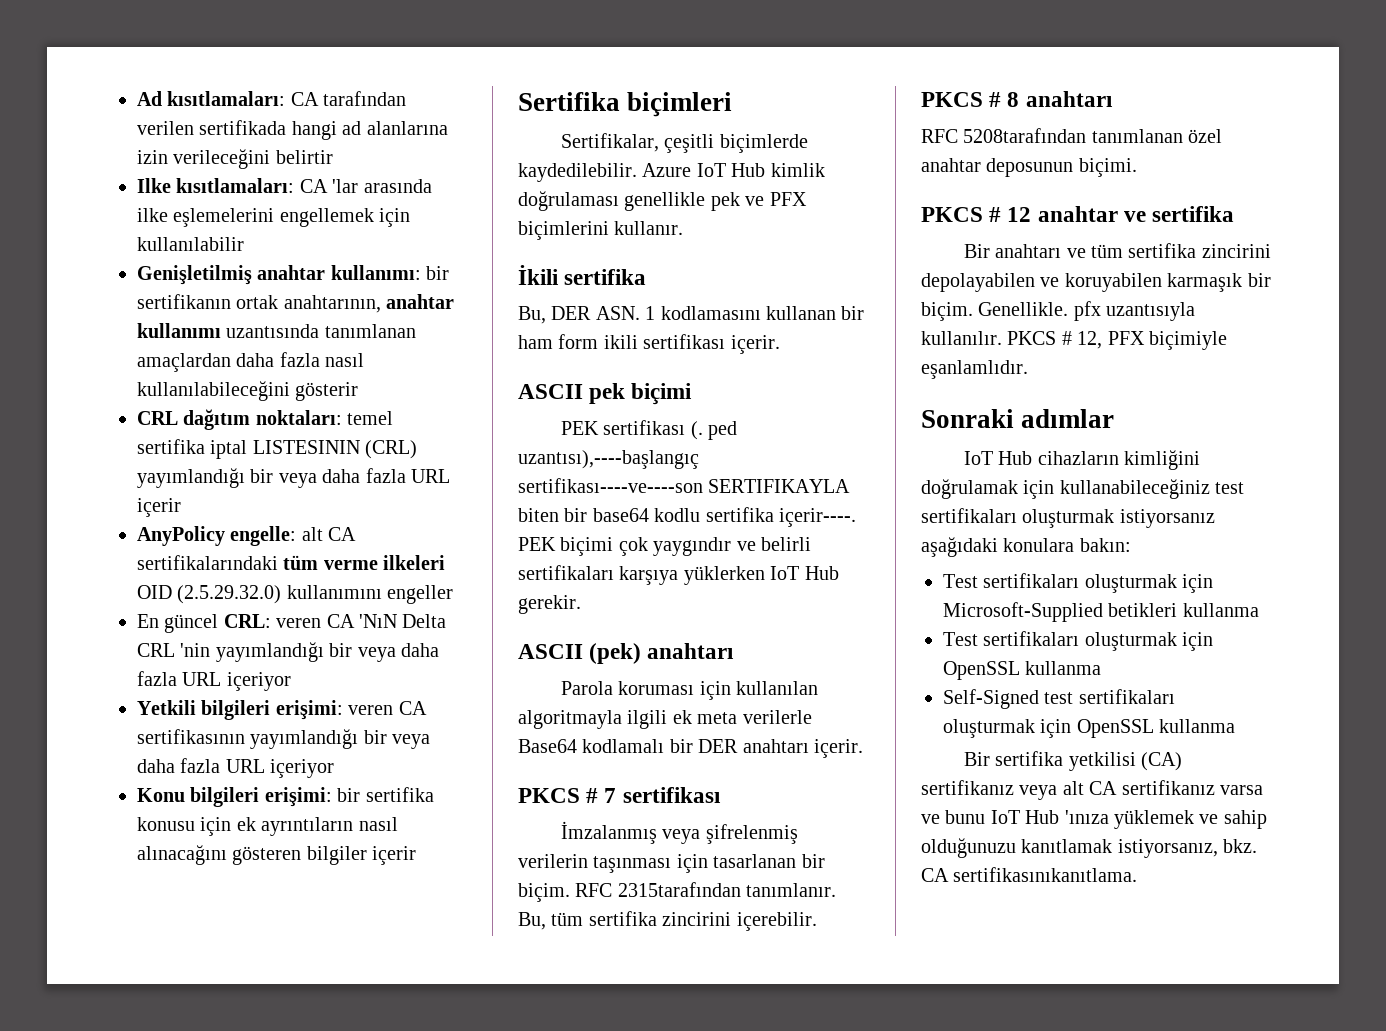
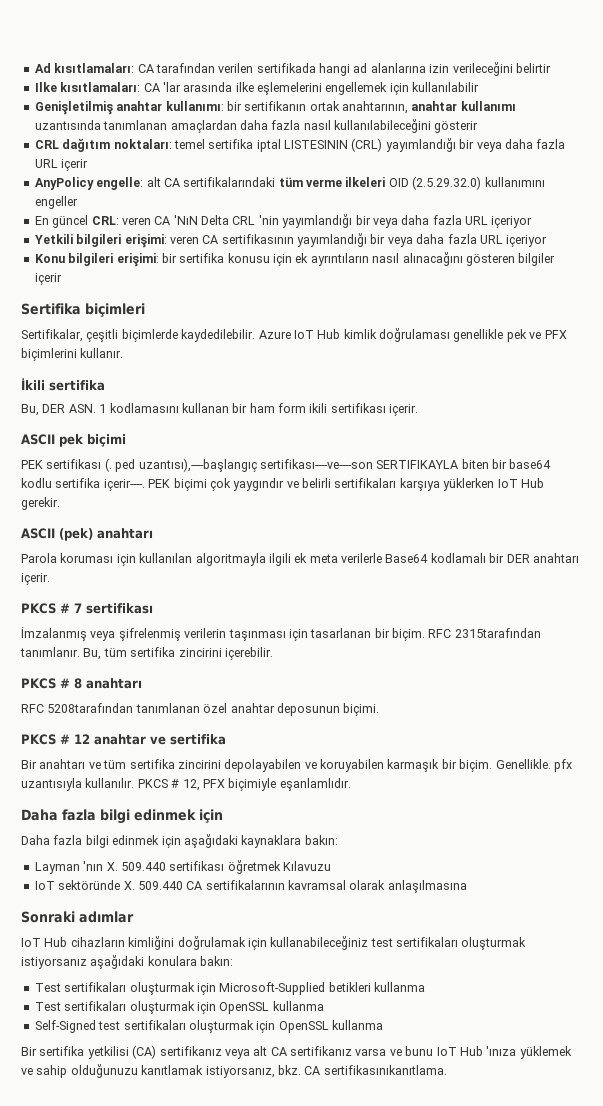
(1028, 369) none -> [21,809,223,824] [21,834,338,848] [34,860,331,874] [34,880,467,893] // Daha fazla bilgi edinmek için // Daha fazla bilgi edinmek için aşağıdaki kaynaklara bakın: // Layman 'nın X. 509.440 sertifikası öğretmek Kılavuzu // IoT sektöründe X. 509.440 CA sertifikalarının kavramsal olarak anlaşılmasına

